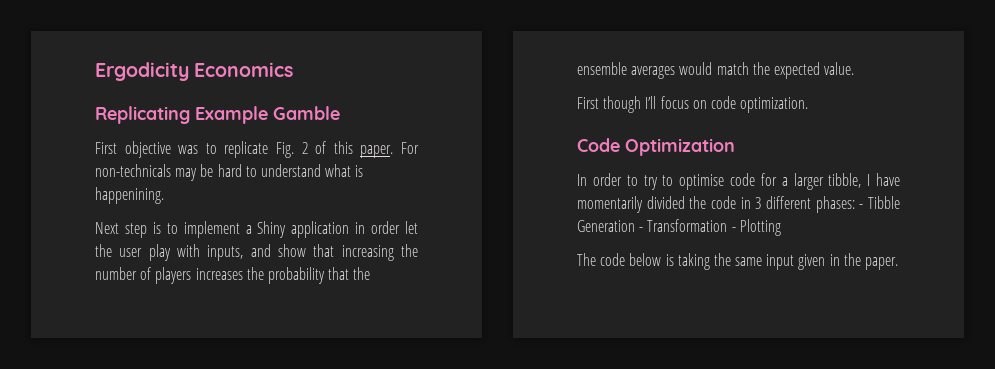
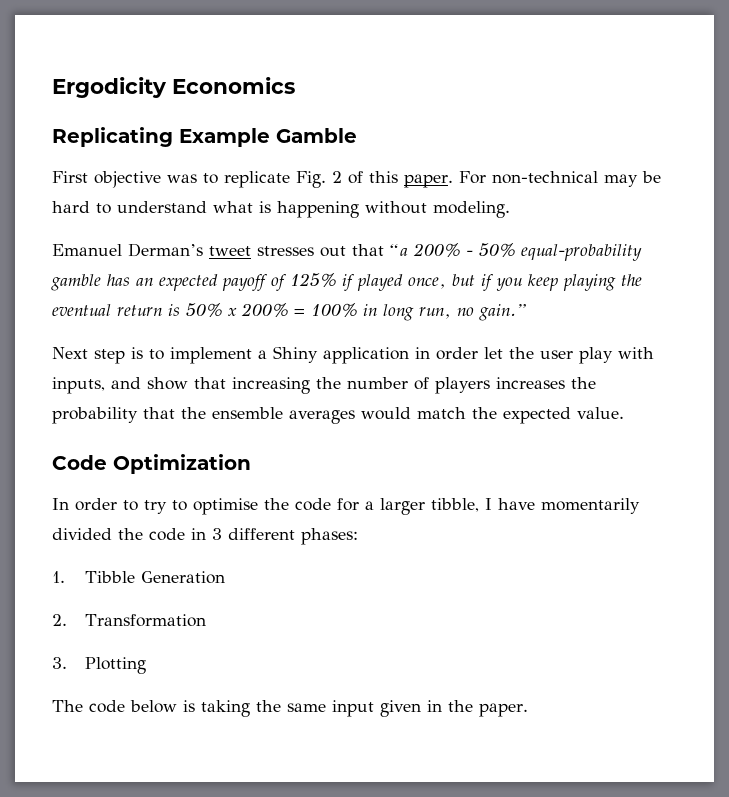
[95,164,171,177] non-technicals -> [492,171,598,184] non-technical
[95,187,164,204] happenining. -> [277,201,510,218] [52,243,642,261] [51,273,642,291] [52,303,526,321] happening without modeling. // Emanuel Derman’s tweet stresses out that “a 200% - 50% equal-probability gamble has an expected payoff of 125% if played once, but if you keep playing the eventual return is 50% x 200% = 100% in long run, no gain.”
[577,96,809,113] // First though I’ll focus on code optimization. -> (624, 413) none
(725, 182) none -> [264,498,289,510] the
[859,204,864,209] - -> [52,571,65,583] // 1.
[639,227,644,232] - -> [52,614,67,626] // 2.
[731,227,736,232] - -> [52,657,67,669] // 3.

